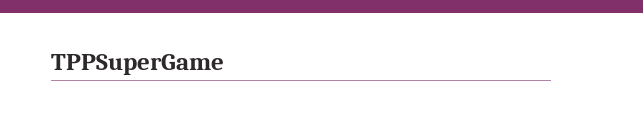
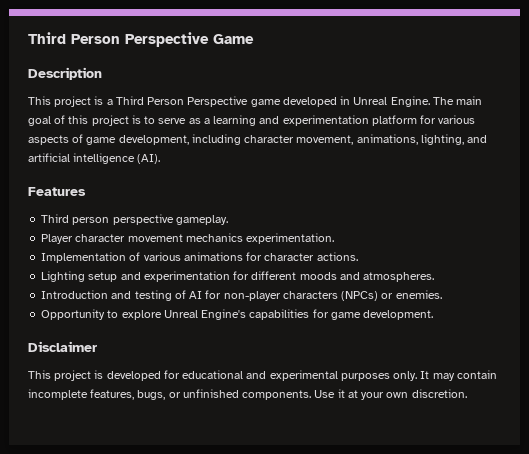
[51,54,224,75] TPPSuperGame -> [28,32,254,47] [28,67,102,80] [28,96,483,107] [28,115,476,126] [28,134,488,145] [28,153,161,164] [28,187,86,196] [41,214,228,225] [41,233,335,244] [41,252,358,263] [41,271,435,282] [41,290,442,301] [41,309,434,320] [28,341,97,352] [28,370,497,381] [28,389,467,400] Third Person Perspective Game // Description // This project is a Third Person Perspective game developed in Unreal Engine. The main goal of this project is to serve as a learning and experimentation platform for various aspects of game development, including character movement, animations, lighting, and artificial intelligence (AI). // Features // Third person perspective gameplay. // Player character movement mechanics experimentation. // Implementation of various animations for character actions. // Lighting setup and experimentation for different moods and atmospheres. // Introduction and testing of AI for non-player characters (NPCs) or enemies. // Opportunity to explore Unreal Engine's capabilities for game development. // Disclaimer // This project is developed for educational and experimental purposes only. It may contain incomplete features, bugs, or unfinished components. Use it at your own discretion.

